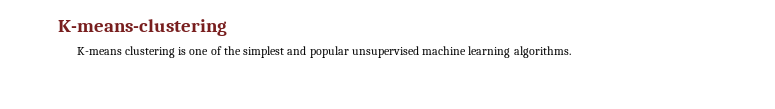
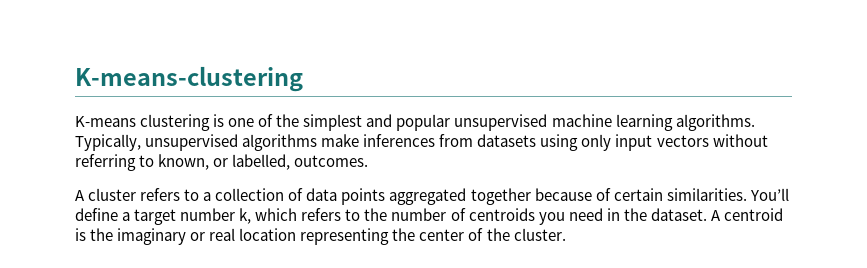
(571, 52) none -> [75,134,768,151] [75,154,369,171] [75,188,789,205] [75,208,783,225] [75,228,566,245] Typically, unsupervised algorithms make inferences from datasets using only input vectors without referring to known, or labelled, outcomes. // A cluster refers to a collection of data points aggregated together because of certain similarities. You’ll define a target number k, which refers to the number of centroids you need in the dataset. A centroid is the imaginary or real location representing the center of the cluster.

